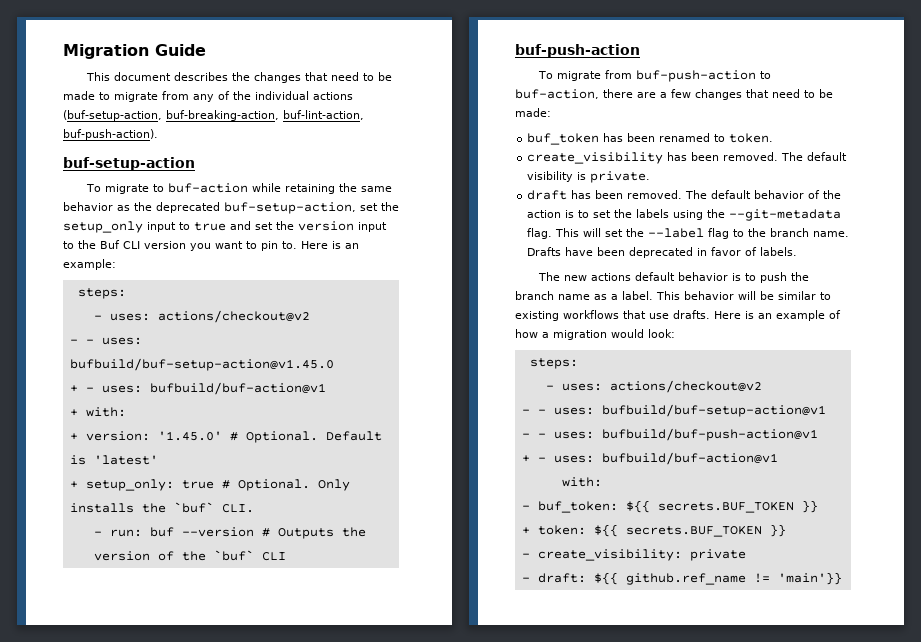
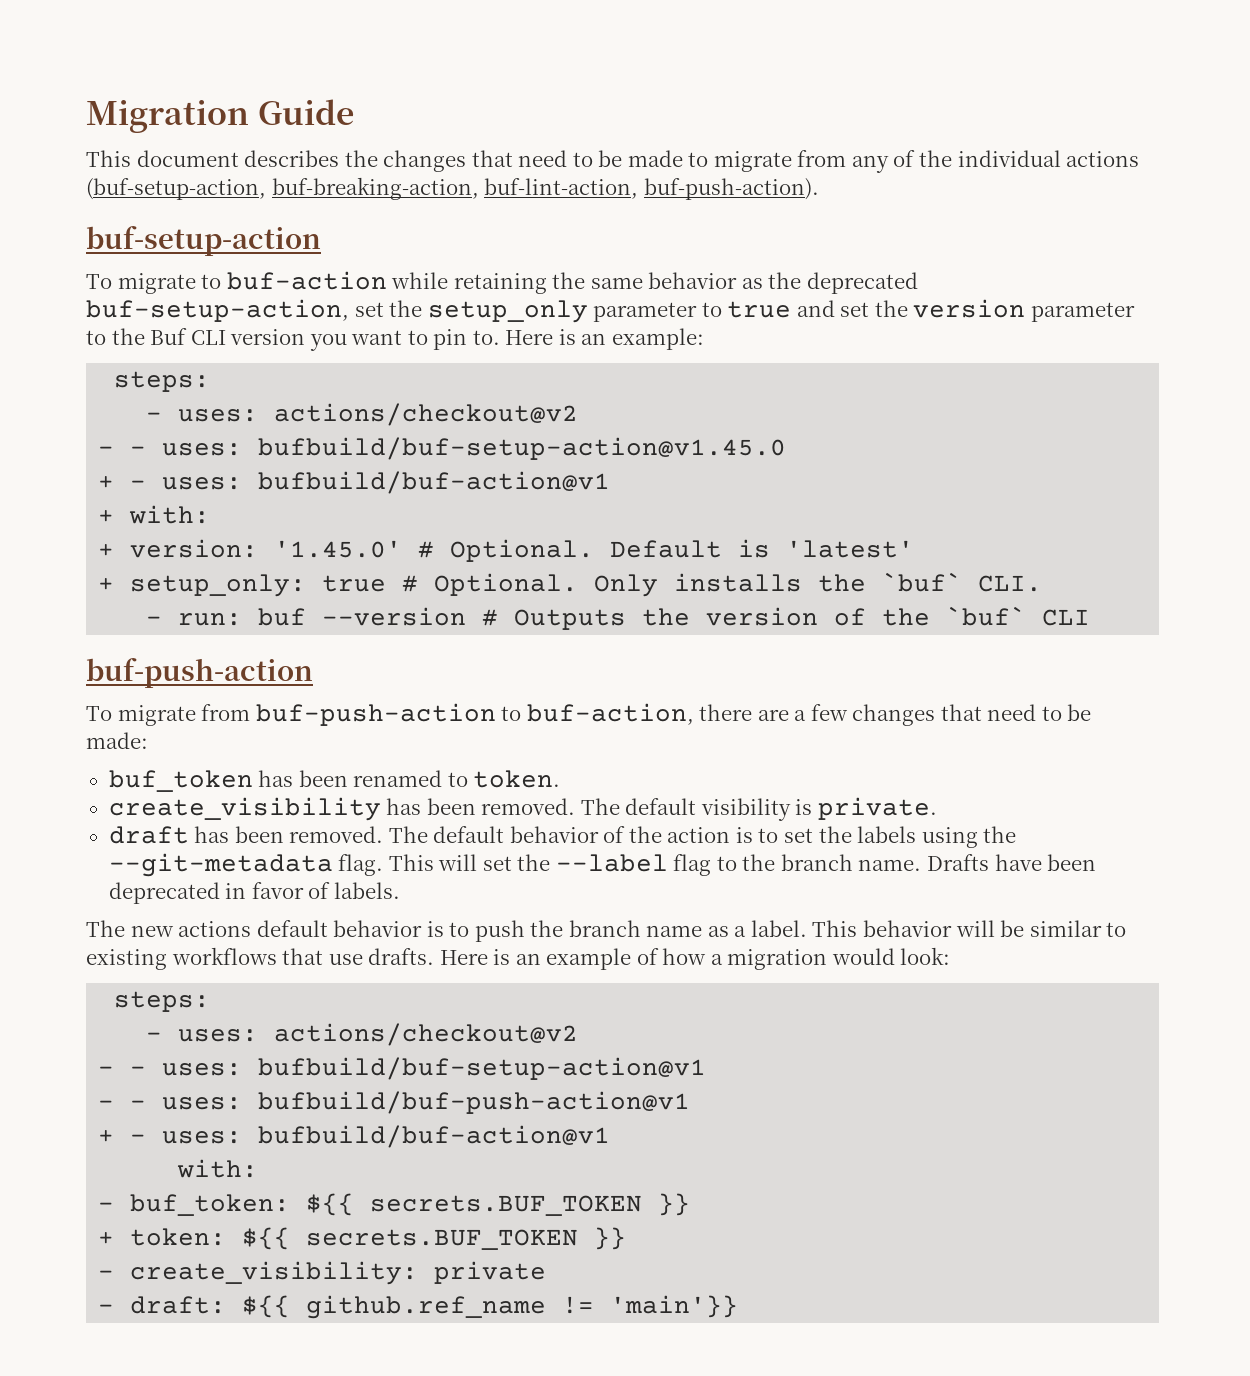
[147,222,176,232] input -> [593,302,698,322] parameter
[358,222,387,232] input -> [1030,302,1135,322] parameter

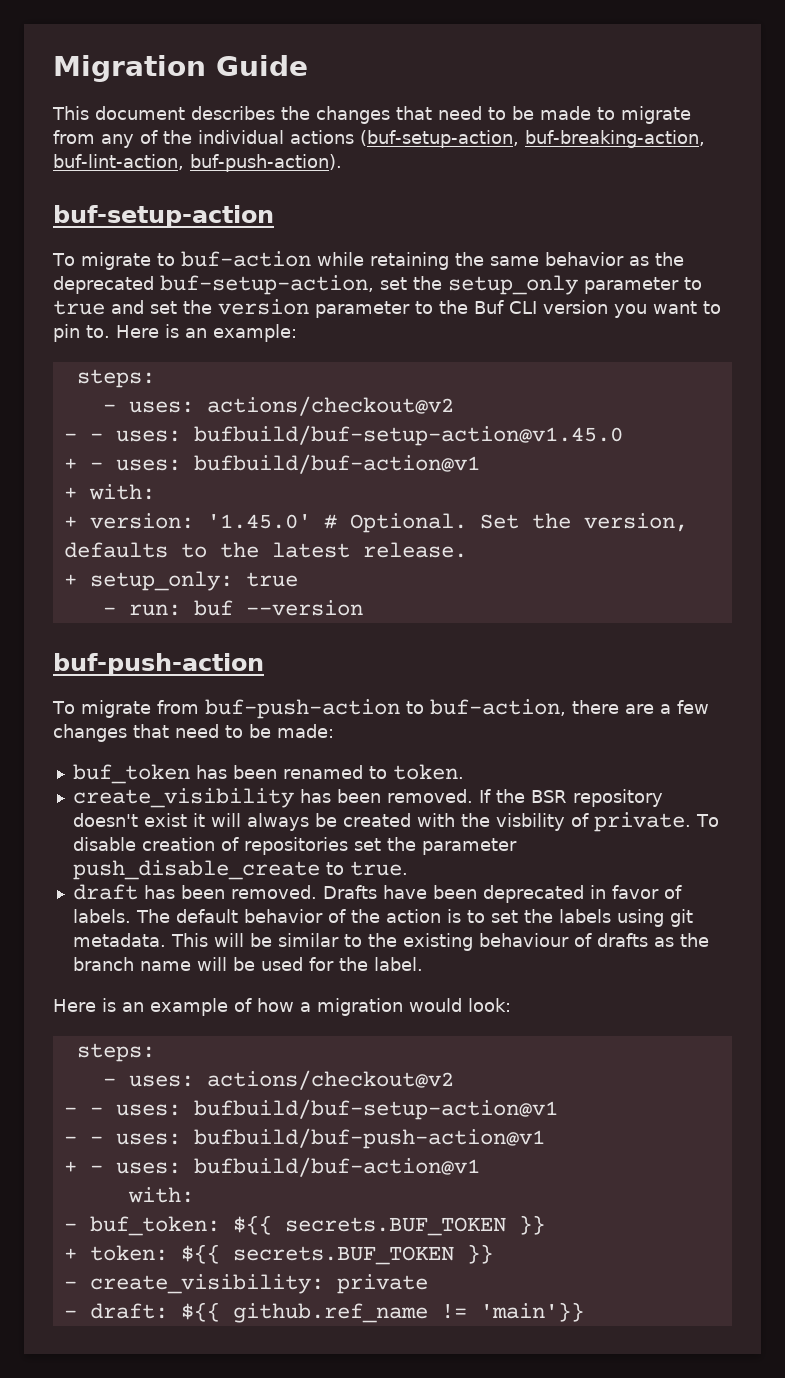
[610,539,915,558] [98,572,1043,597] [146,606,1091,630] Default is 'latest' // + setup_only: true # Optional. Only installs the `buf` CLI. // - run: buf --version # Outputs the version of the `buf` CLI -> [479,513,688,532] [63,542,467,558] [63,571,298,591] [102,600,363,616] Set the version, defaults to the latest release. // + setup_only: true // - run: buf --version
[580,797,937,821] [108,826,384,844] The default visibility is private. // draft has been removed. -> [478,789,663,807] [72,812,719,832] [72,837,517,855] [72,860,408,880] [72,884,682,903] [72,909,131,923] If the BSR repository doesn't exist it will always be created with the visbility of private. To disable creation of repositories set the parameter push_disable_create to true. // draft has been removed. Drafts have been deprecated in favor of labels.
[983,826,1017,843] [108,853,1097,877] [108,882,400,904] [86,920,1127,942] [86,947,435,970] the --git-metadata flag. This will set the --label flag to the branch name. Drafts have been deprecated in favor of labels. // The new actions default behavior is to push the branch name as a label. This behavior will be similar to existing workflows that use drafts. -> [669,909,693,927] [72,933,709,951] [72,957,423,971] git metadata. This will be similar to the existing behaviour of drafts as the branch name will be used for the label. //

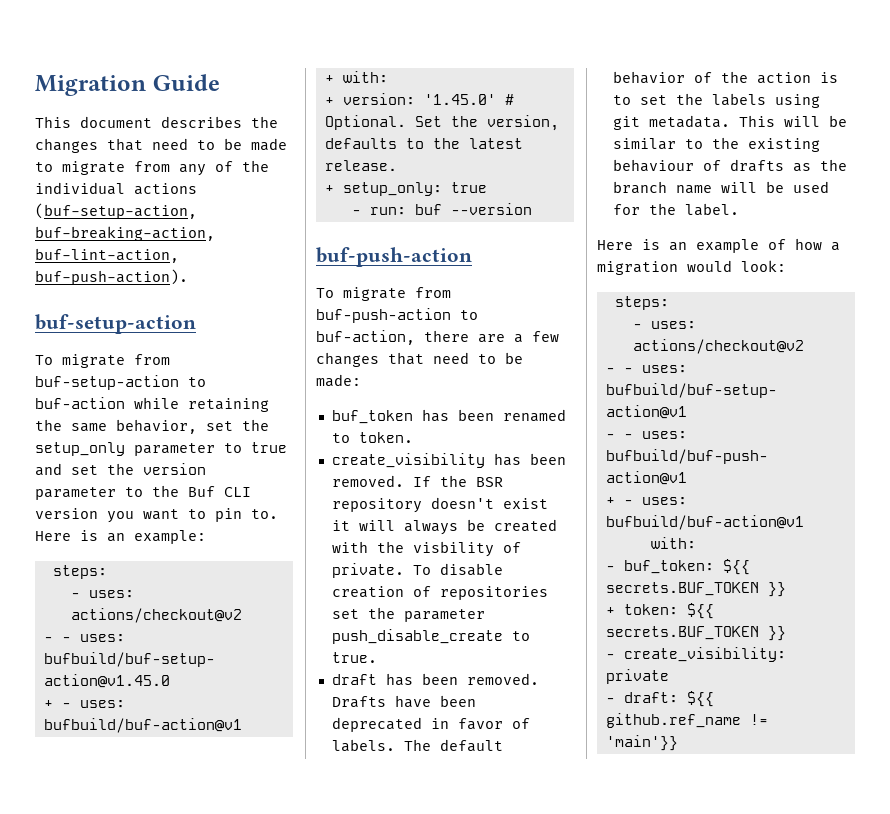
(151, 261) none -> [134,354,170,365] [35,375,179,390] from buf-setup-action
[544,252,684,266] [53,275,374,295] behavior as the deprecated buf-setup-action, -> [116,419,197,434] behavior,

